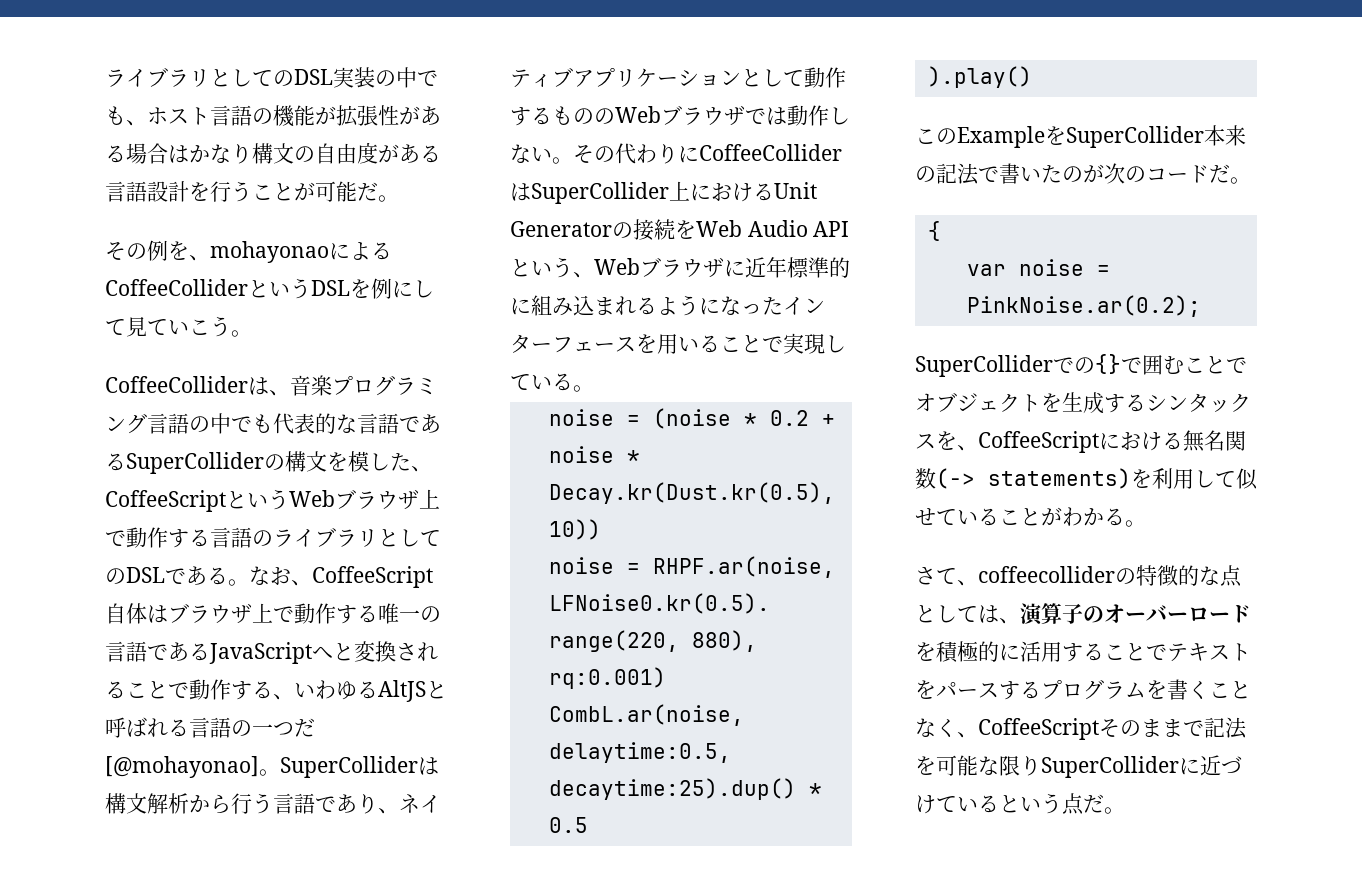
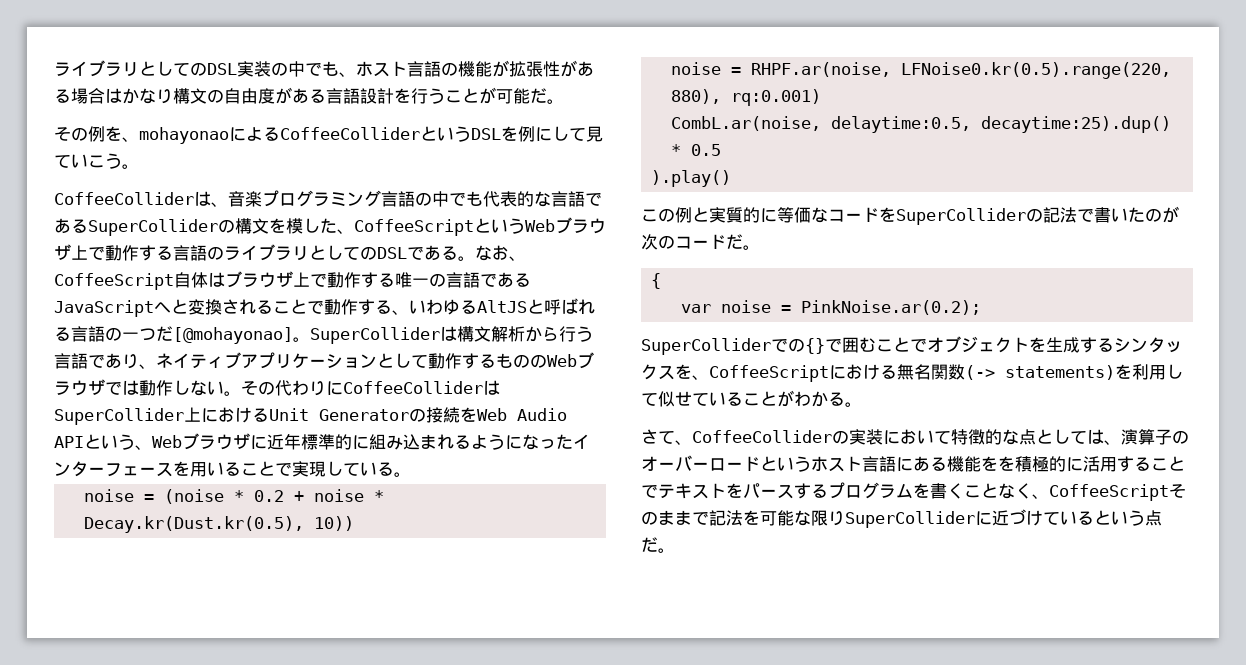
[957,125,1246,148] ExampleをSuperCollider本来 -> [675,207,1026,225] 例と実質的に等価なコードをSuperCollider
[978,566,1136,584] coffeecolliderの -> [692,429,951,445] CoffeeColliderの実装において
(1251, 614) none -> [760,456,998,472] というホスト言語にある機能を

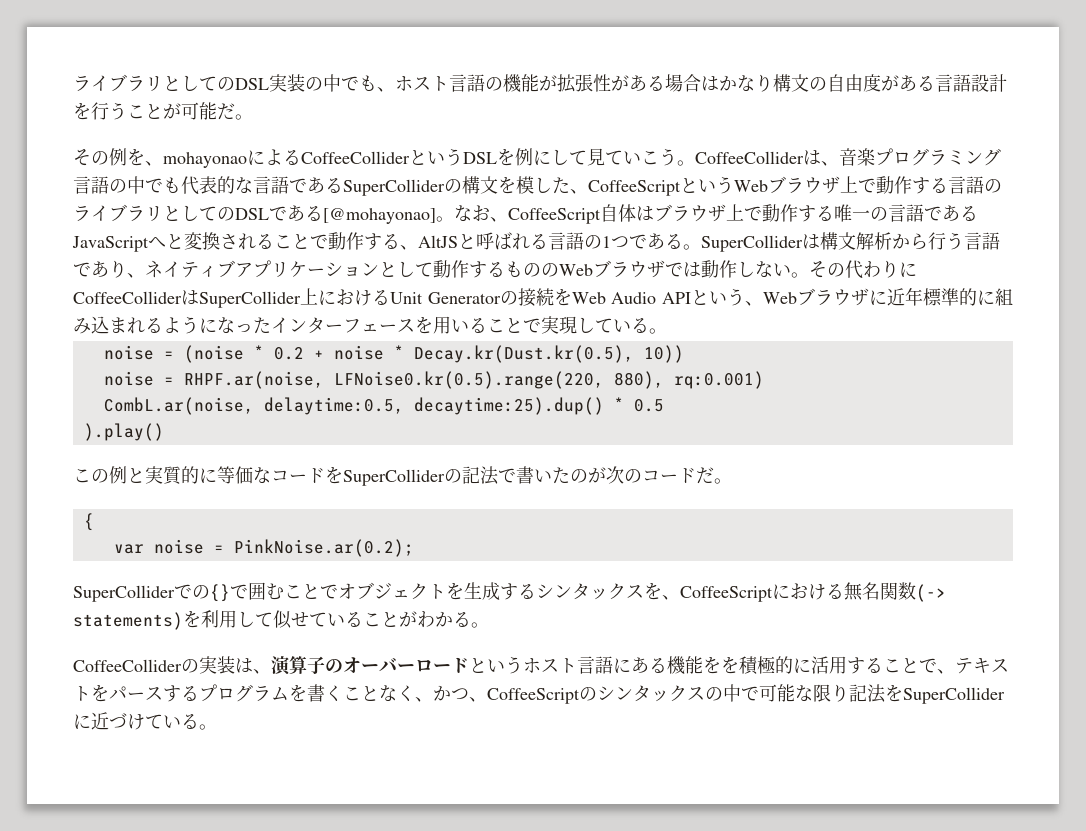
(139, 166) // -> (695, 163) none
(458, 253) none -> [323,208,436,224] [@mohayonao]
[409,299,477,315] いわゆる -> (418, 247) none
[122,326,293,344] 一つだ[@mohayonao] -> [602,233,683,249] 1つである
[641,429,692,445] さて、 -> (489, 625) none
[883,429,1087,445] において特徴的な点として -> (235, 665) none
(658, 491) none -> [937,669,955,674] 、
[1049,484,1186,501] [641,510,760,526] CoffeeScriptそのままで記法を -> [433,684,759,704] かつ、CoffeeScriptのシンタックスの中で
(845, 518) none -> [849,684,903,703] 記法を
[1094,510,1162,526] [641,537,658,552] という点だ -> (199, 721) none

